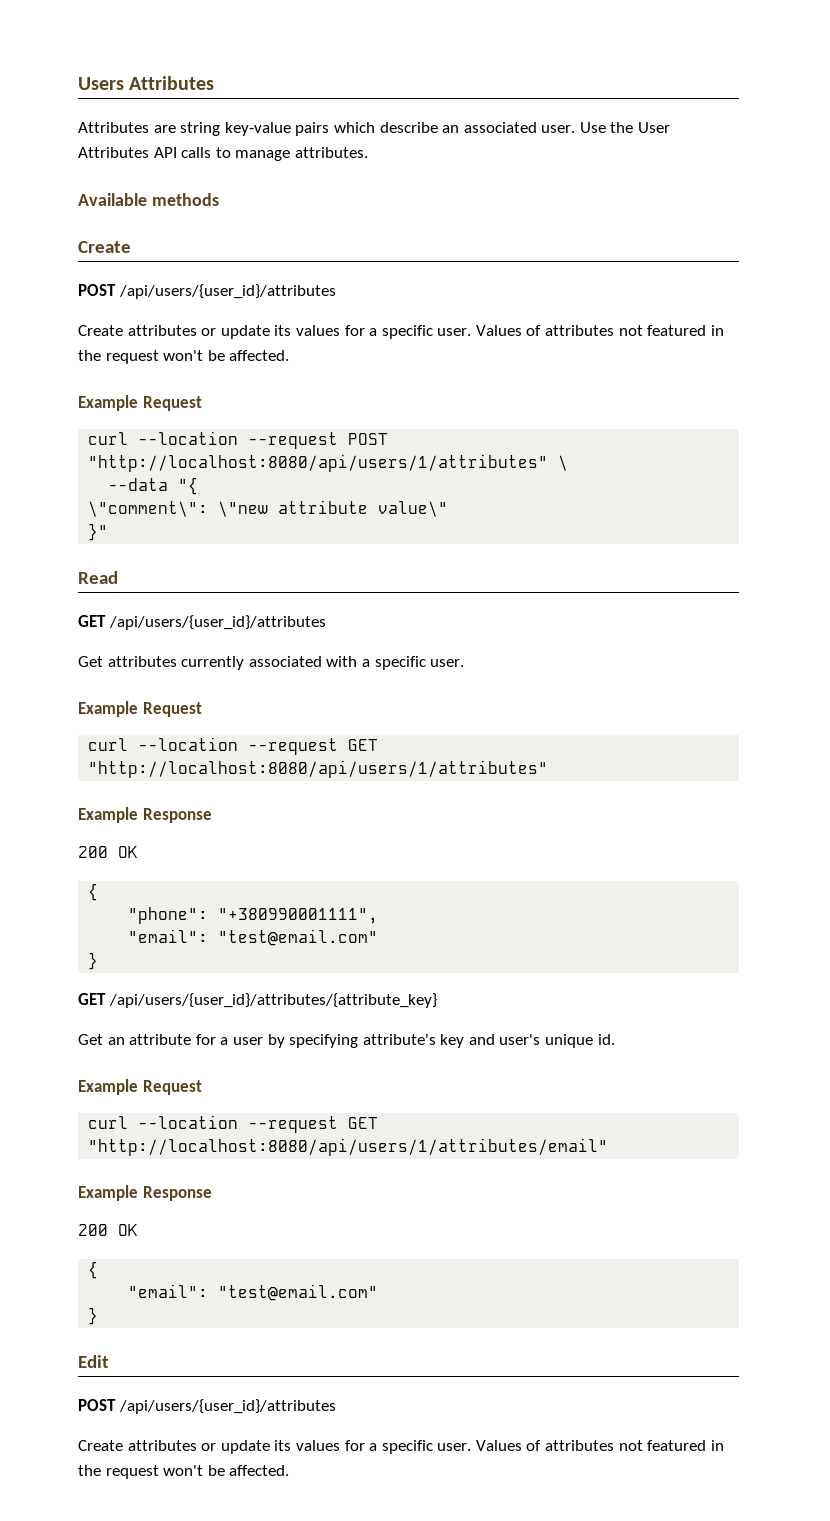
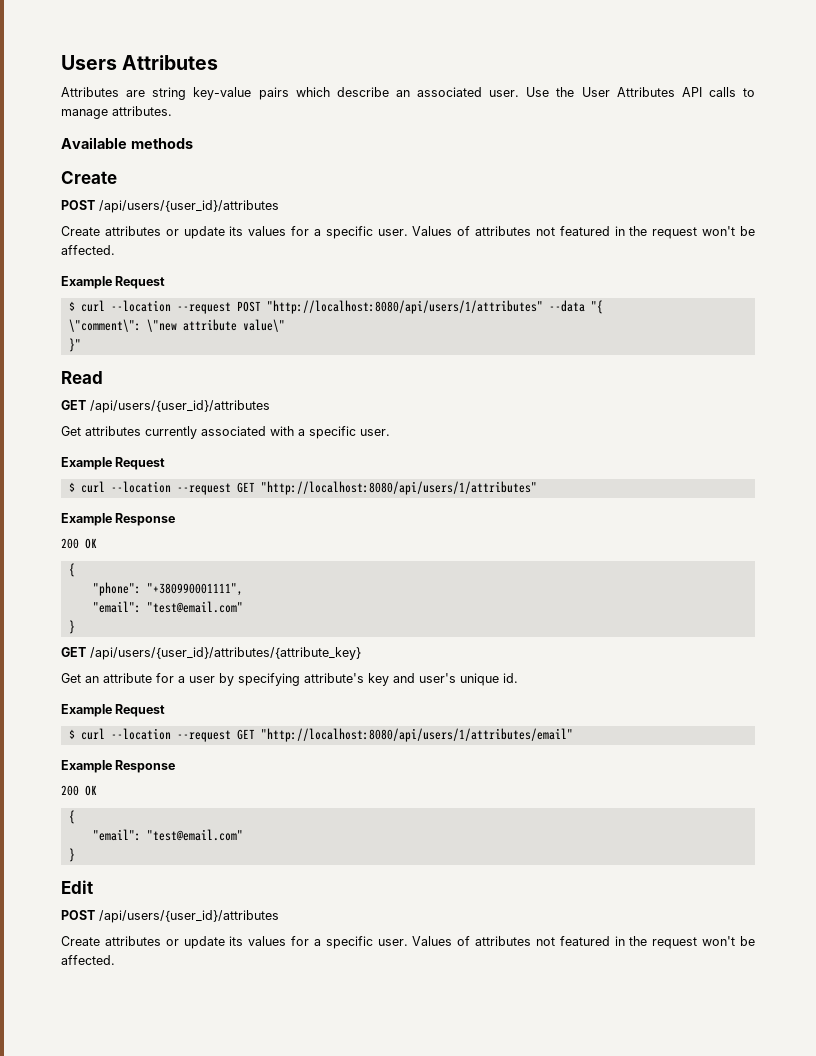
(202, 403) none -> [68,301,75,311] $
[558,455,569,471] \ // -> (543, 307) none
(202, 709) none -> [68,482,75,492] $
(202, 1087) none -> [68,729,75,739] $

